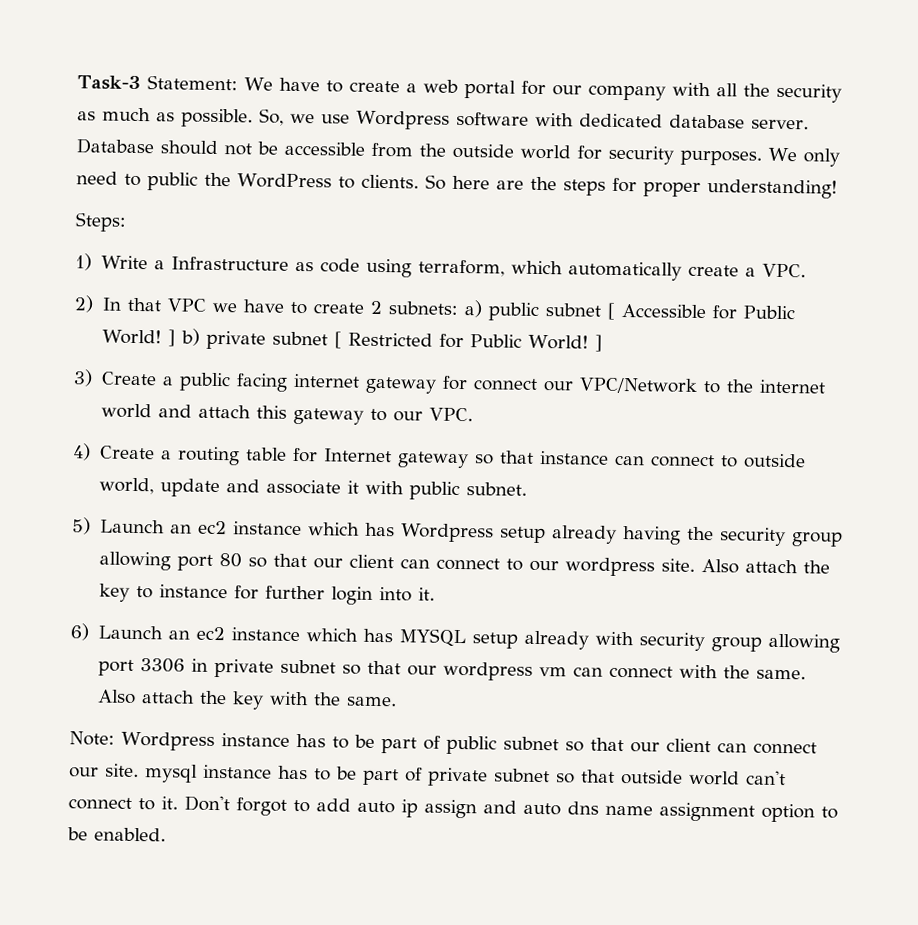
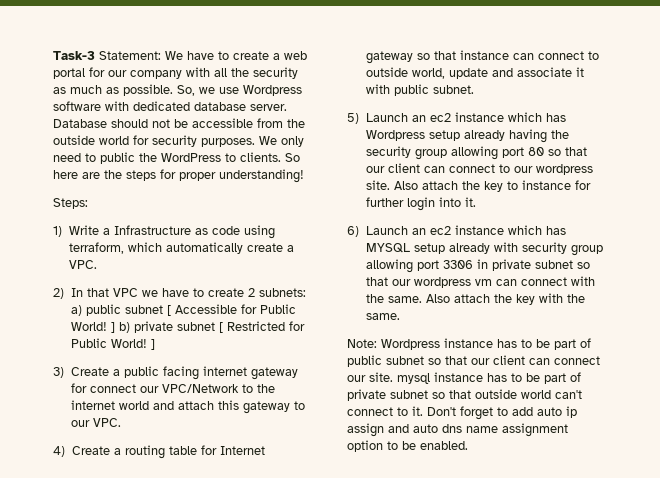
[236,797,287,816] forgot -> [460,406,493,420] forget

